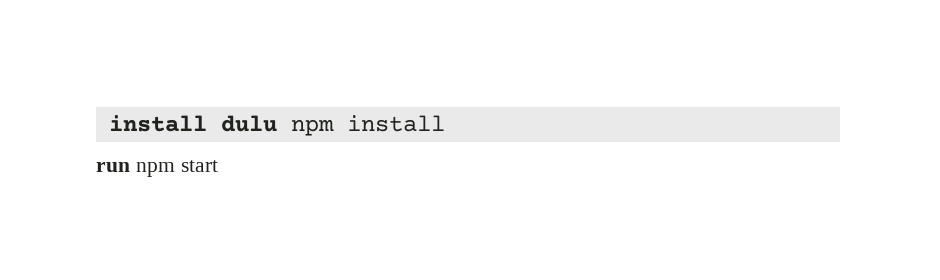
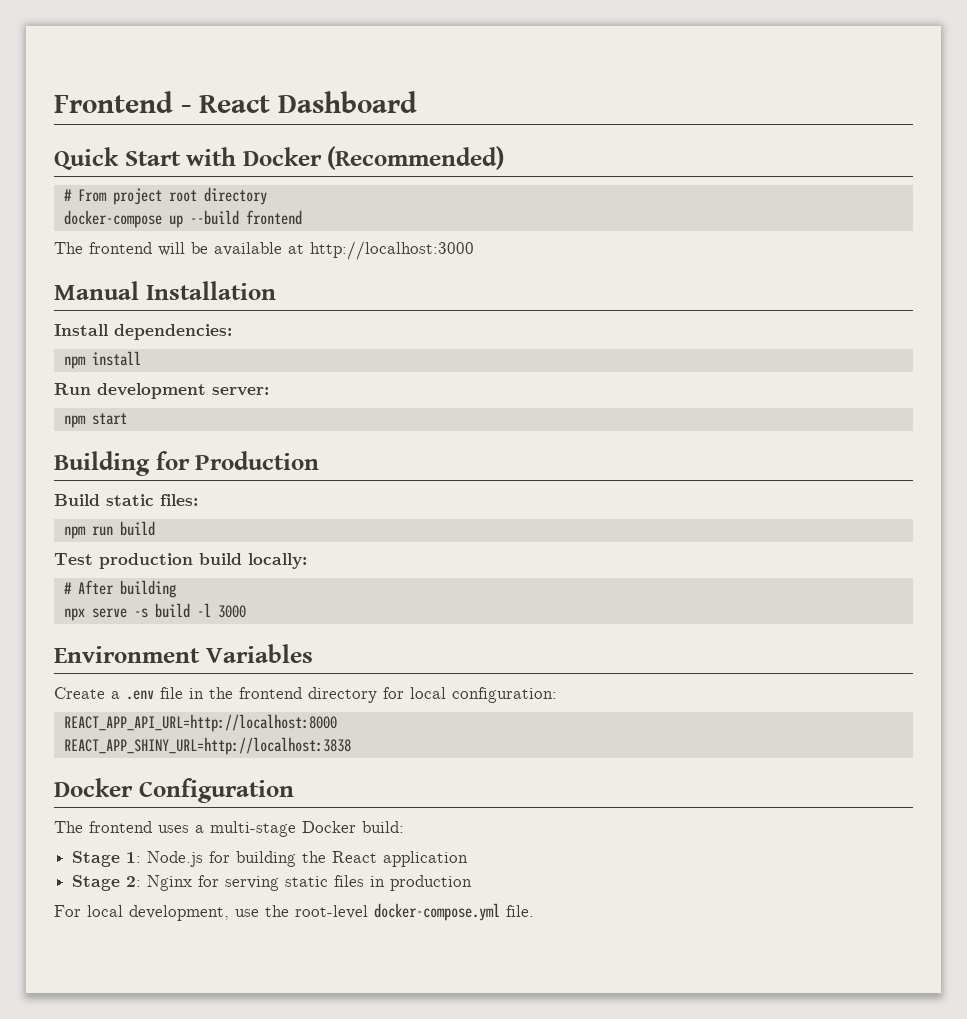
[108,115,277,132] install dulu -> [54,91,417,113] [54,146,505,170] [63,187,267,205] [63,210,302,228] [54,241,474,260] [54,281,276,300] [54,324,232,340] Frontend - React Dashboard // Quick Start with Docker (Recommended) // # From project root directory // docker-compose up --build frontend // The frontend will be available at http://localhost:3000 // Manual Installation // Install dependencies: //
[96,162,130,172] run -> [54,383,269,399] Run development server: //
(218, 166) none -> [54,451,320,476] [54,494,198,506] [63,521,155,539] [54,553,307,569] [63,580,176,598] [63,603,246,621] [54,644,313,663] [54,687,557,703] [63,714,337,732] [63,737,351,755] [54,778,294,803] [54,821,404,837] [72,851,469,867] [72,875,473,891] [54,903,534,921] // Building for Production // Build static files: // npm run build // Test production build locally: // # After building // npx serve -s build -l 3000 // Environment Variables // Create a .env file in the frontend directory for local configuration: // REACT_APP_API_URL=http://localhost:8000 // REACT_APP_SHINY_URL=http://localhost:3838 // Docker Configuration // The frontend uses a multi-stage Docker build: // Stage 1: Node.js for building the React application // Stage 2: Nginx for serving static files in production // For local development, use the root-level docker-compose.yml file.

